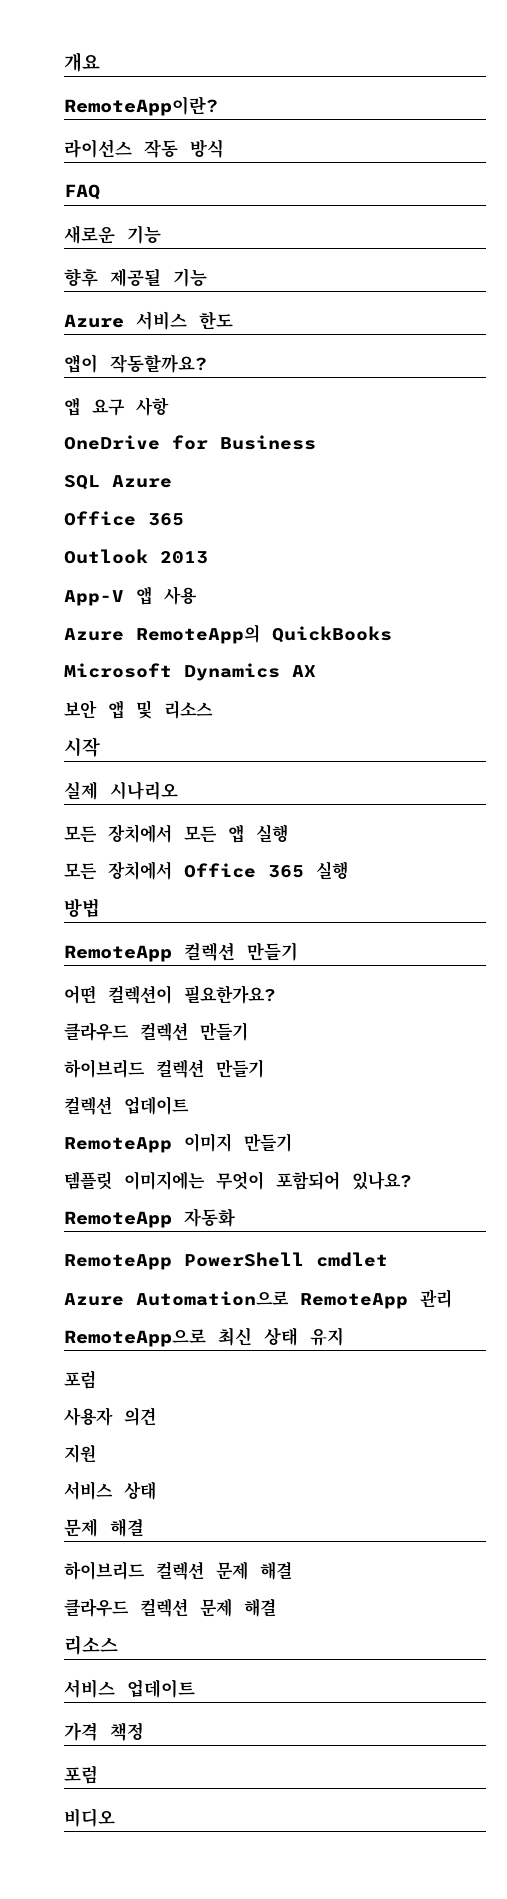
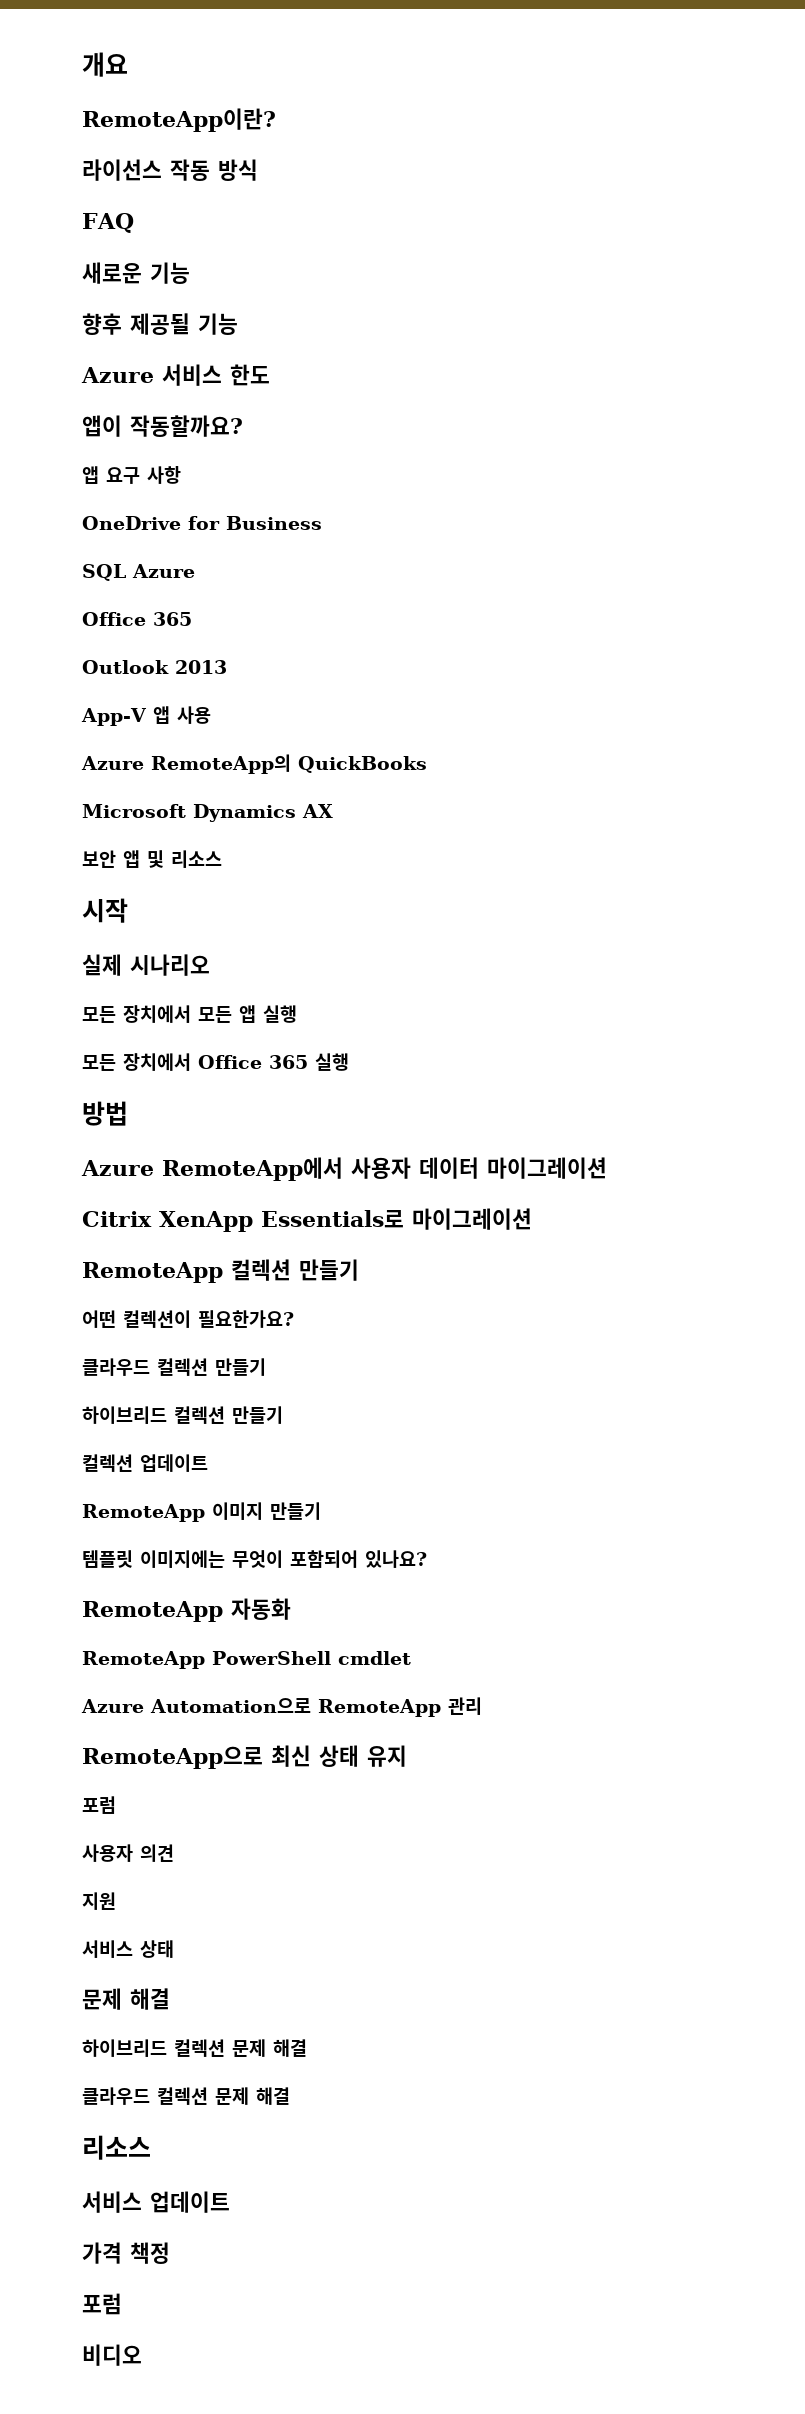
(100, 908) none -> [81,1157,607,1181] [82,1208,532,1232] // Azure RemoteApp에서 사용자 데이터 마이그레이션 // Citrix XenApp Essentials로 마이그레이션

